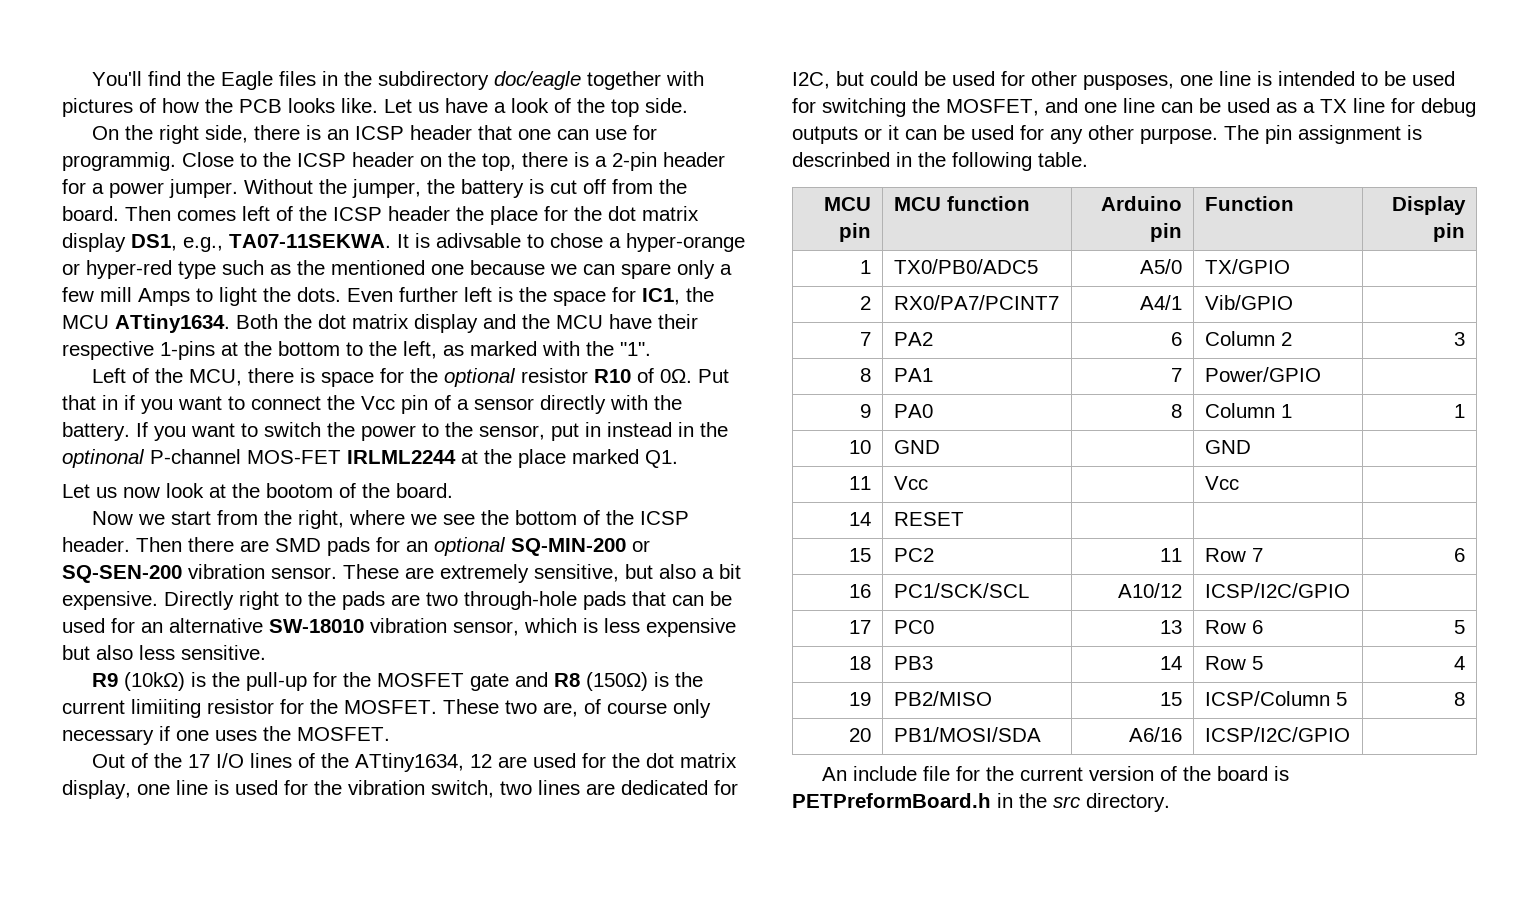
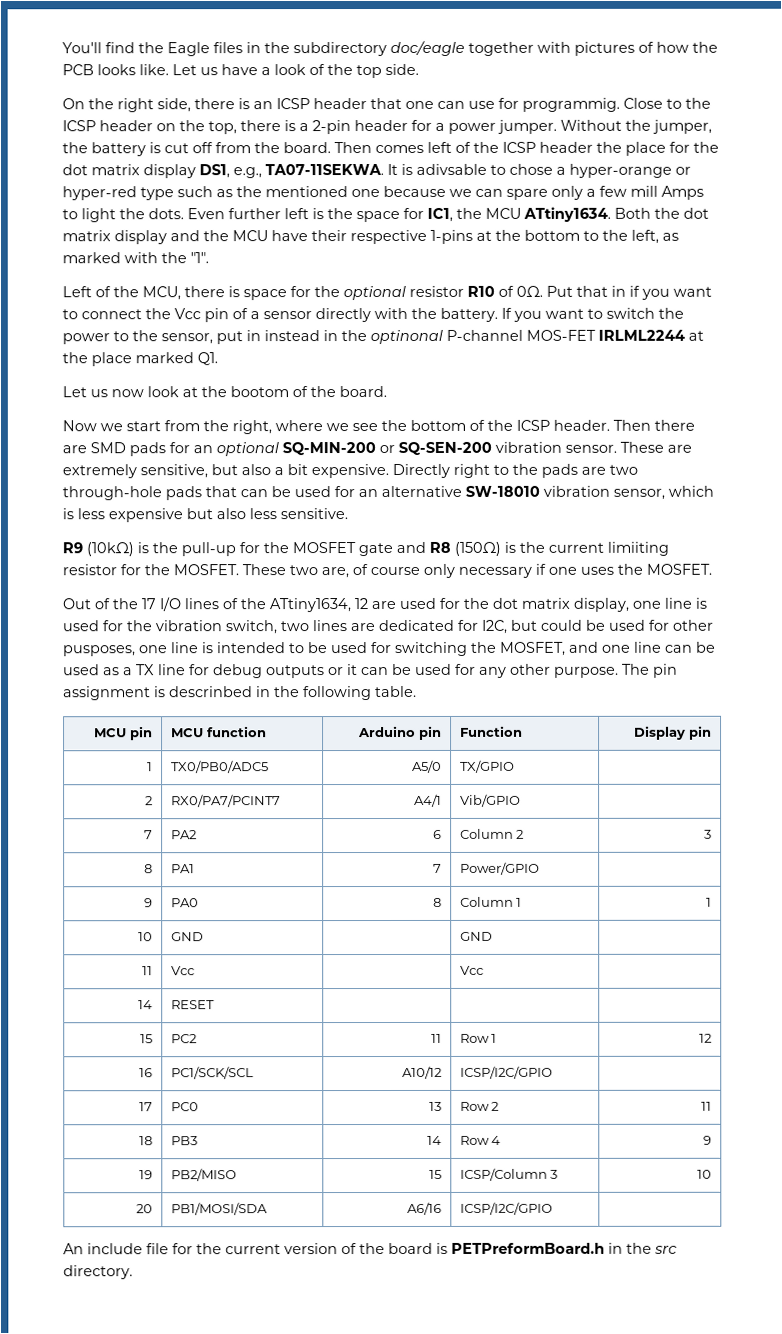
[1251,548,1263,562] [1454,548,1466,562] 7 | 6 -> [491,1033,498,1043] [699,1033,713,1043] 1 | 12
[1251,620,1263,634] [1454,620,1466,634] 6 | 5 -> [491,1101,500,1111] [701,1101,713,1111] 2 | 11
[1251,656,1263,670] [1454,656,1466,670] 5 | 4 -> [491,1135,502,1145] [703,1135,713,1145] 4 | 9
[1335,692,1347,706] [1454,692,1466,706] 5 | 8 -> [550,1169,559,1179] [697,1169,713,1179] 3 | 10

